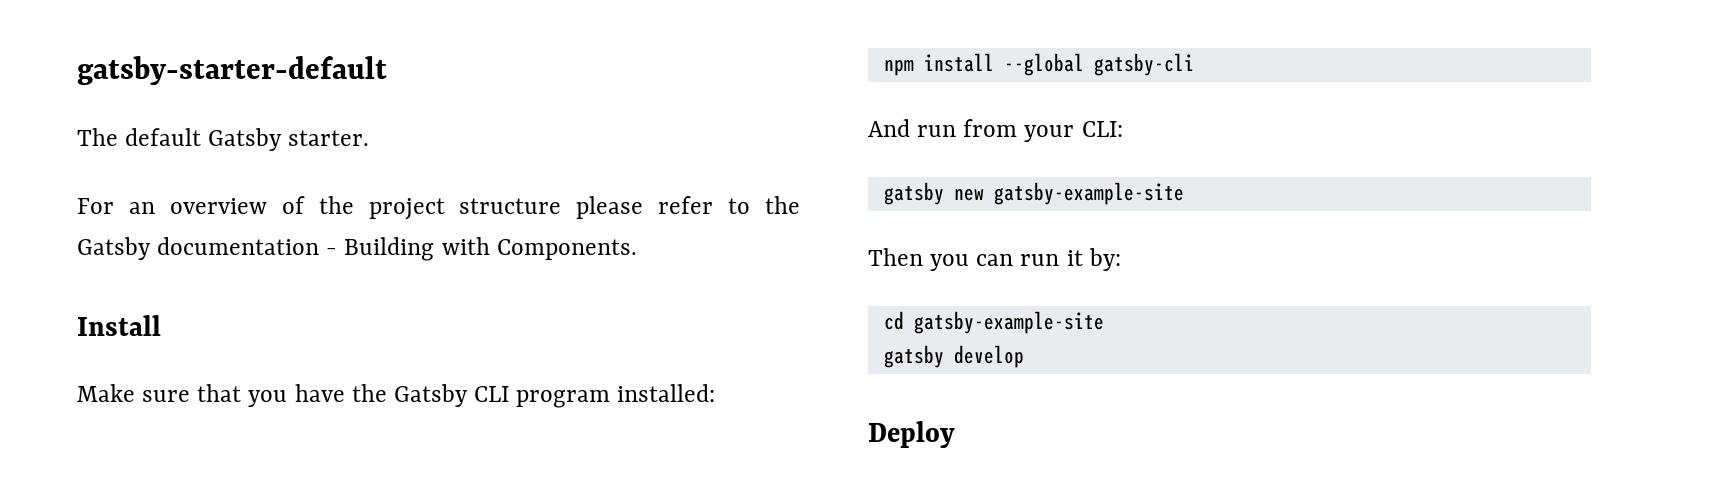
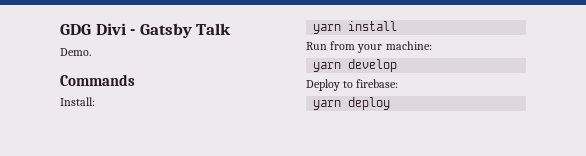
[77,56,387,85] [77,128,370,151] [77,196,800,220] [77,237,637,261] [77,315,161,336] [77,384,716,408] [883,53,1194,76] [868,119,1123,142] [883,182,1184,205] [868,248,1121,271] [883,311,1104,334] [883,345,1024,368] [868,421,955,448] gatsby-starter-default // The default Gatsby starter. // For an overview of the project structure please refer to the Gatsby documentation - Building with Components. // Install // Make sure that you have the Gatsby CLI program installed: // npm install --global gatsby-cli // And run from your CLI: // gatsby new gatsby-example-site // Then you can run it by: // cd gatsby-example-site // gatsby develop // Deploy -> [60,23,232,38] [60,48,91,56] [60,74,135,86] [60,97,95,106] [313,21,398,34] [306,41,432,53] [313,59,398,72] [306,79,399,91] [313,97,391,110] GDG Divi - Gatsby Talk // Demo. // Commands // Install: // yarn install // Run from your machine: // yarn develop // Deploy to firebase: // yarn deploy

